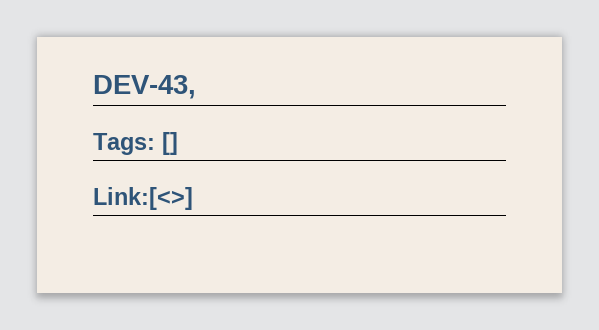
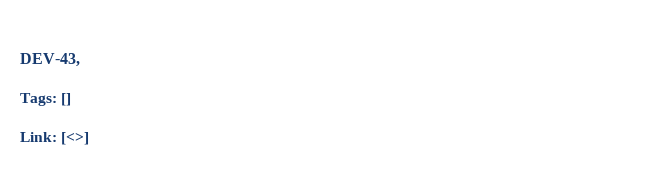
[93,187,193,210] Link:[<>] -> [20,132,90,145] Link: [<>]

